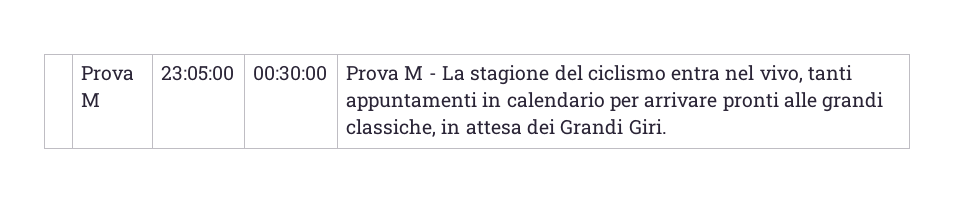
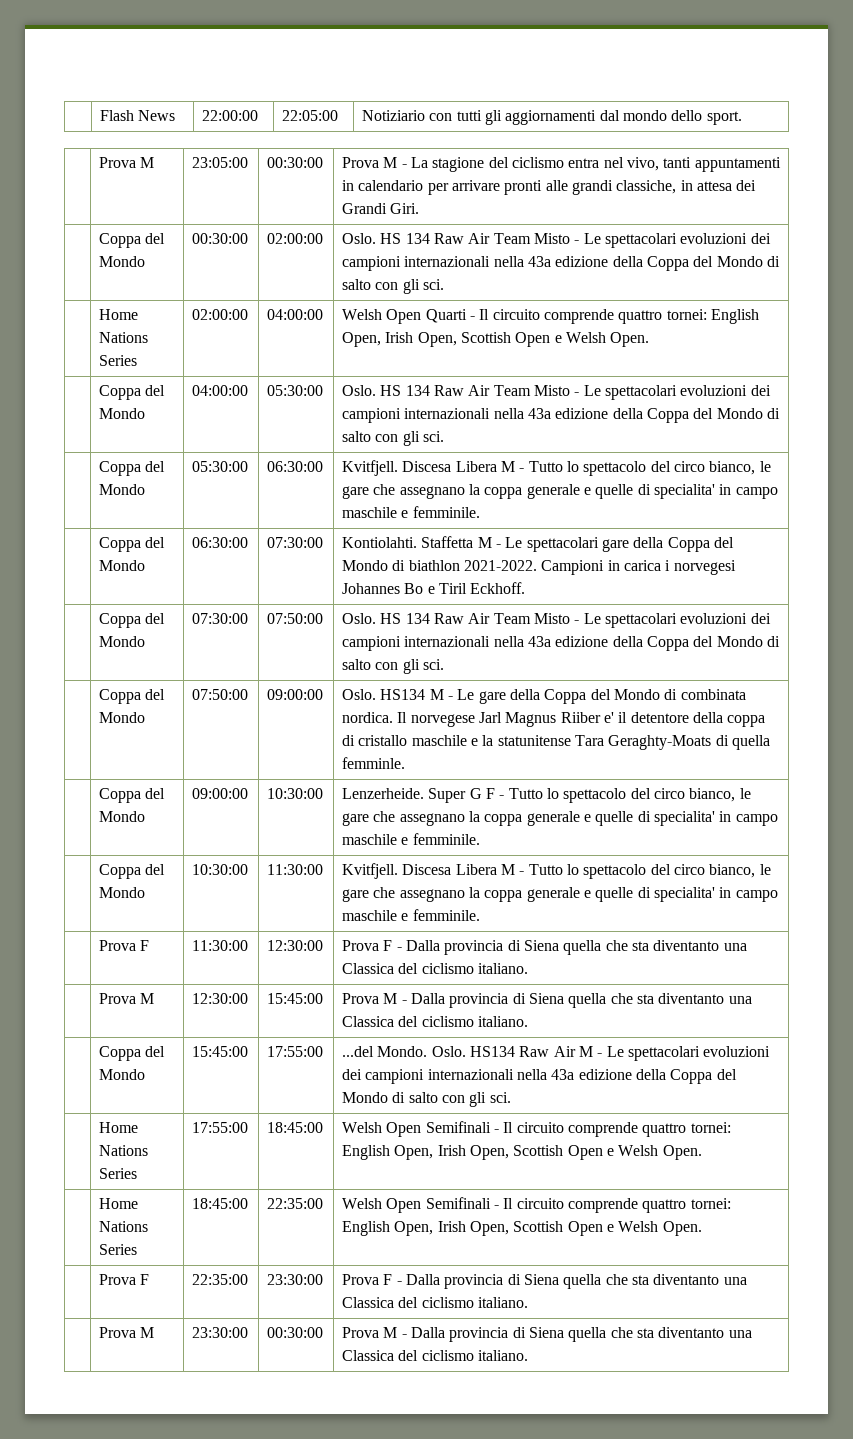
(81, 73) none -> [100,110,176,121] [202,110,259,121] [282,110,339,121] [362,110,742,125] | Flash News | 22:00:00 | 22:05:00 | Notiziario con tutti gli aggiornamenti dal mondo dello sport. //
(667, 127) none -> [99,233,166,248] [99,256,146,267] [192,233,249,244] [267,233,324,244] [342,233,771,248] [342,256,780,271] [342,279,445,294] [99,309,139,320] [99,332,149,343] [99,355,138,366] [192,309,249,320] [267,309,324,320] [342,309,759,324] [342,332,650,347] [99,385,166,400] [99,408,146,419] [192,385,249,396] [267,385,324,396] [342,385,771,400] [342,408,780,423] [342,431,445,446] [99,461,166,476] [99,484,146,495] [192,461,249,472] [267,461,324,472] [342,460,771,476] [342,484,778,499] [342,506,480,518] [99,537,166,552] [99,560,146,571] [192,537,249,548] [267,537,324,548] [342,536,734,552] [342,560,736,575] [342,582,526,594] [99,613,166,628] [99,636,146,647] [192,613,249,624] [267,613,324,624] [342,613,771,628] [342,636,780,651] [342,659,445,674] [99,689,166,704] [99,712,146,723] [192,689,249,700] [267,689,324,700] [342,689,746,704] [342,712,766,727] [342,735,770,750] [342,757,406,769] [99,788,166,803] [99,811,146,822] [192,788,249,799] [267,788,324,799] [342,788,751,803] [342,811,778,826] [342,833,480,845] [99,864,166,879] [99,887,146,898] [192,864,249,875] [267,864,324,875] [342,863,771,879] [342,887,778,902] [342,909,480,921] [99,940,150,951] [192,940,249,951] [267,940,324,951] [342,940,747,955] [342,963,529,974] [99,993,155,1004] [192,993,249,1004] [267,993,324,1004] [342,993,752,1008] [342,1016,529,1027] [99,1046,166,1061] [99,1069,146,1080] [192,1046,249,1057] [267,1046,324,1057] [342,1046,771,1061] [342,1069,737,1084] [342,1092,511,1107] [99,1122,139,1133] [99,1145,149,1156] [99,1168,138,1179] [192,1122,249,1133] [267,1122,324,1133] [342,1121,731,1137] [342,1145,702,1160] [99,1198,139,1209] [99,1221,149,1232] [99,1244,138,1255] [192,1198,249,1209] [267,1198,324,1209] [342,1197,731,1213] [342,1221,702,1236] [99,1274,150,1285] [192,1274,249,1285] [267,1274,324,1285] [342,1274,747,1289] [342,1297,529,1308] [99,1327,155,1338] [192,1327,249,1338] [267,1327,324,1338] [342,1327,752,1342] [342,1350,529,1361] // | Coppa del Mondo | 00:30:00 | 02:00:00 | Oslo. HS 134 Raw Air Team Misto - Le spettacolari evoluzioni dei campioni internazionali nella 43a edizione della Coppa del Mondo di salto con gli sci. // | Home Nations Series | 02:00:00 | 04:00:00 | Welsh Open Quarti - Il circuito comprende quattro tornei: English Open, Irish Open, Scottish Open e Welsh Open. // | Coppa del Mondo | 04:00:00 | 05:30:00 | Oslo. HS 134 Raw Air Team Misto - Le spettacolari evoluzioni dei campioni internazionali nella 43a edizione della Coppa del Mondo di salto con gli sci. // | Coppa del Mondo | 05:30:00 | 06:30:00 | Kvitfjell. Discesa Libera M - Tutto lo spettacolo del circo bianco, le gare che assegnano la coppa generale e quelle di specialita' in campo maschile e femminile. // | Coppa del Mondo | 06:30:00 | 07:30:00 | Kontiolahti. Staffetta M - Le spettacolari gare della Coppa del Mondo di biathlon 2021-2022. Campioni in carica i norvegesi Johannes Bo e Tiril Eckhoff. // | Coppa del Mondo | 07:30:00 | 07:50:00 | Oslo. HS 134 Raw Air Team Misto - Le spettacolari evoluzioni dei campioni internazionali nella 43a edizione della Coppa del Mondo di salto con gli sci. // | Coppa del Mondo | 07:50:00 | 09:00:00 | Oslo. HS134 M - Le gare della Coppa del Mondo di combinata nordica. Il norvegese Jarl Magnus Riiber e' il detentore della coppa di cristallo maschile e la statunitense Tara Geraghty-Moats di quella femminle. // | Coppa del Mondo | 09:00:00 | 10:30:00 | Lenzerheide. Super G F - Tutto lo spettacolo del circo bianco, le gare che assegnano la coppa generale e quelle di specialita' in campo maschile e femminile. // | Coppa del Mondo | 10:30:00 | 11:30:00 | Kvitfjell. Discesa Libera M - Tutto lo spettacolo del circo bianco, le gare che assegnano la coppa generale e quelle di specialita' in campo maschile e femminile. // | Prova F | 11:30:00 | 12:30:00 | Prova F - Dalla provincia di Siena quella che sta diventanto una Classica del ciclismo italiano. // | Prova M | 12:30:00 | 15:45:00 | Prova M - Dalla provincia di Siena quella che sta diventanto una Classica del ciclismo italiano. // | Coppa del Mondo | 15:45:00 | 17:55:00 | ...del Mondo. Oslo. HS134 Raw Air M - Le spettacolari evoluzioni dei campioni internazionali nella 43a edizione della Coppa del Mondo di salto con gli sci. // | Home Nations Series | 17:55:00 | 18:45:00 | Welsh Open Semifinali - Il circuito comprende quattro tornei: English Open, Irish Open, Scottish Open e Welsh Open. // | Home Nations Series | 18:45:00 | 22:35:00 | Welsh Open Semifinali - Il circuito comprende quattro tornei: English Open, Irish Open, Scottish Open e Welsh Open. // | Prova F | 22:35:00 | 23:30:00 | Prova F - Dalla provincia di Siena quella che sta diventanto una Classica del ciclismo italiano. // | Prova M | 23:30:00 | 00:30:00 | Prova M - Dalla provincia di Siena quella che sta diventanto una Classica del ciclismo italiano.

